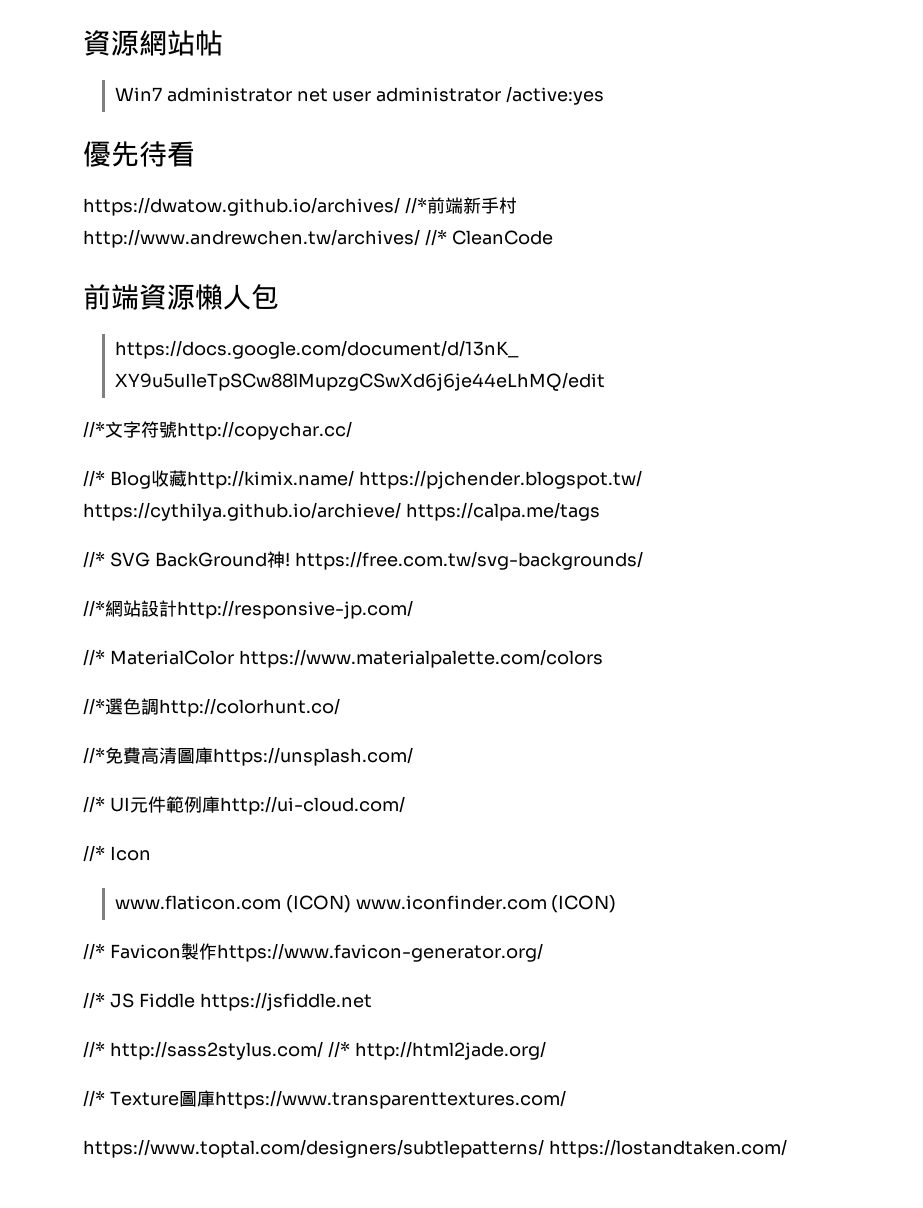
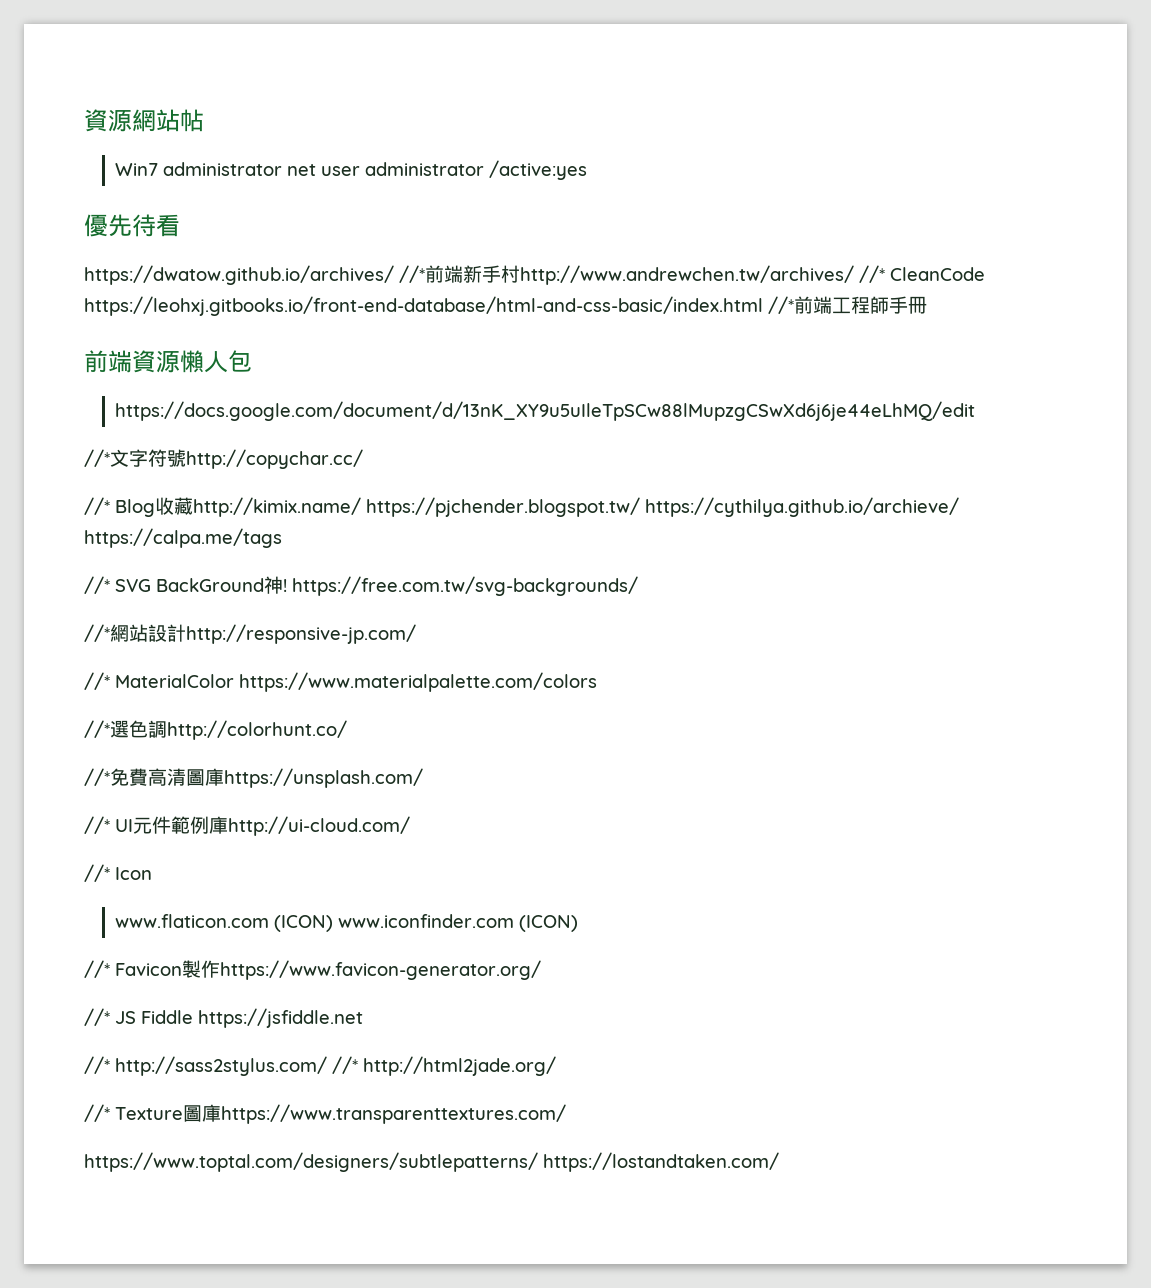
(553, 237) none -> [84,296,927,316] https://leohxj.gitbooks.io/front-end-database/html-and-css-basic/index.html //*前端工程師手冊

